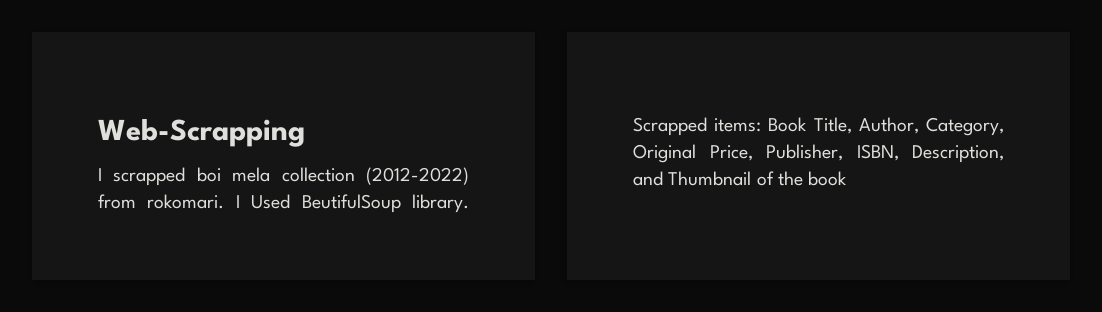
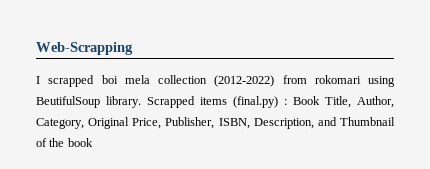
[147,194,469,213] [633,117,762,136] rokomari. I Used BeutifulSoup library. Scrapped items: -> [314,75,395,87] [36,96,287,108] rokomari using BeutifulSoup library. Scrapped items (final.py) :

